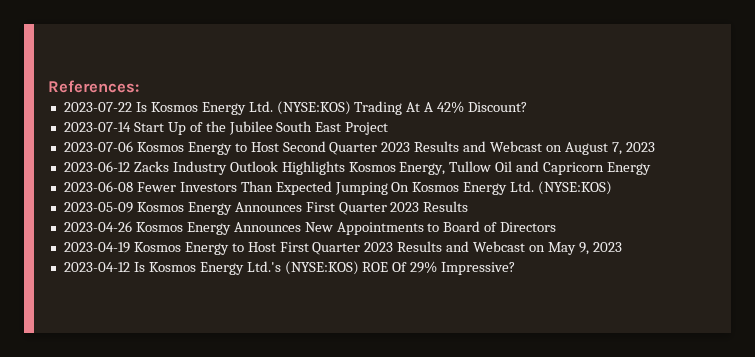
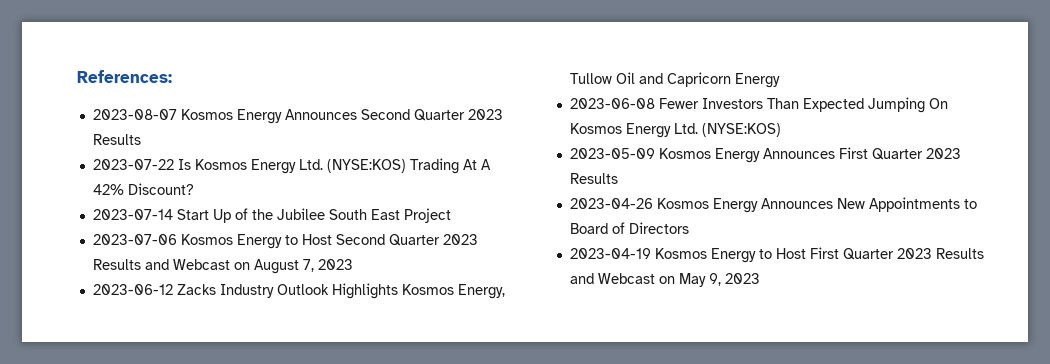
(139, 86) none -> [92,109,503,124] [92,134,141,145] // 2023-08-07 Kosmos Energy Announces Second Quarter 2023 Results
[63,261,516,275] // 2023-04-12 Is Kosmos Energy Ltd.'s (NYSE:KOS) ROE Of 29% Impressive? -> (760, 278) none

